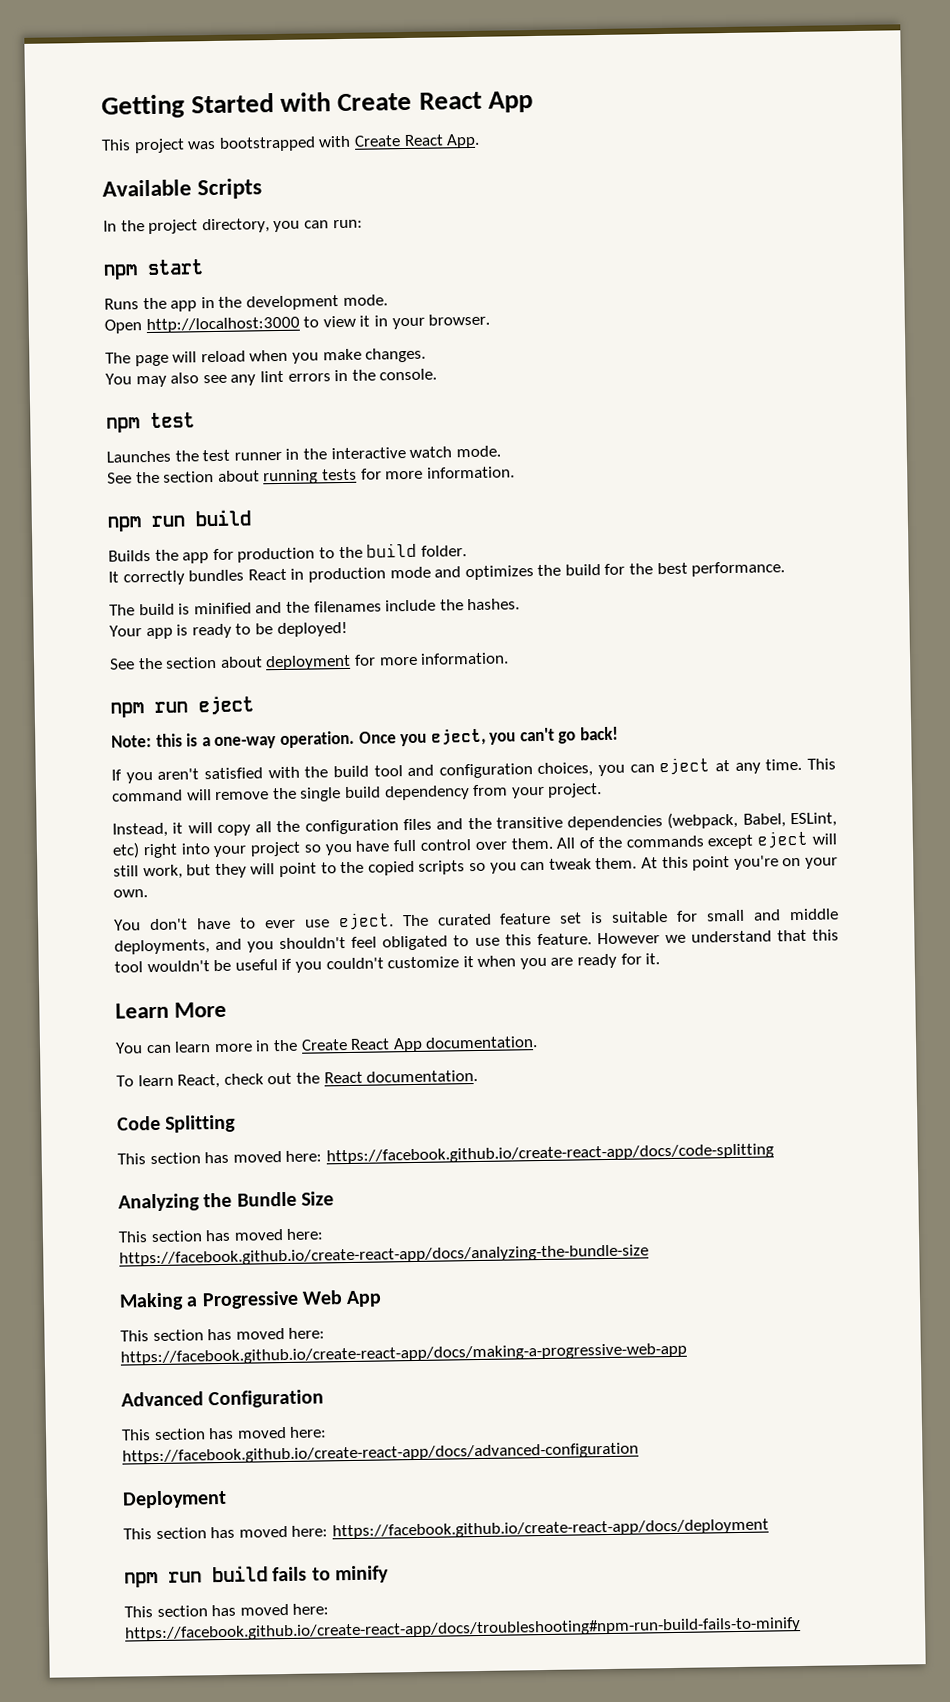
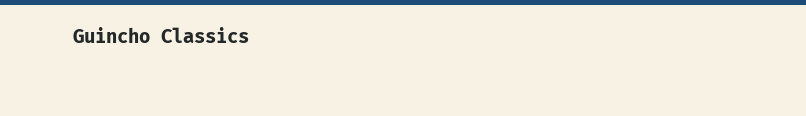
[101,91,533,119] [101,133,481,154] [102,178,263,200] [103,218,363,234] [103,259,204,280] [104,294,388,312] [104,313,491,334] [105,347,427,367] [105,368,438,388] [106,412,195,433] [106,445,501,463] [107,466,515,485] [107,509,251,532] [108,542,467,564] [108,561,786,586] [109,598,521,616] [109,621,348,640] [109,652,510,671] [110,695,254,718] [111,726,620,750] [111,757,836,784] [112,783,603,802] [112,811,838,838] [112,830,838,859] [113,855,839,880] [113,889,148,898] [114,908,839,931] [114,929,839,955] [114,953,661,973] [115,1001,228,1019] [115,1036,539,1054] [116,1069,479,1089] [117,1114,237,1133] [117,1143,774,1165] [118,1191,334,1212] [118,1228,325,1243] [119,1244,649,1267] [119,1290,383,1311] [120,1327,326,1342] [120,1342,687,1366] [121,1389,325,1409] [121,1426,328,1441] [122,1442,639,1465] [122,1489,227,1509] [123,1518,769,1540] [124,1565,389,1588] [124,1603,330,1618] [125,1617,801,1642] Getting Started with Create React App // This project was bootstrapped with Create React App. // Available Scripts // In the project directory, you can run: // npm start // Runs the app in the development mode. // Open http://localhost:3000 to view it in your browser. // The page will reload when you make changes. // You may also see any lint errors in the console. // npm test // Launches the test runner in the interactive watch mode. // See the section about running tests for more information. // npm run build // Builds the app for production to the build folder. // It correctly bundles React in production mode and optimizes the build for the best performance. // The build is minified and the filenames include the hashes. // Your app is ready to be deployed! // See the section about deployment for more information. // npm run eject // Note: this is a one-way operation. Once you eject, you can't go back! // If you aren't satisfied with the build tool and configuration choices, you can eject at any time. This command will remove the single build dependency from your project. // Instead, it will copy all the configuration files and the transitive dependencies (webpack, Babel, ESLint, etc) right into your project so you have full control over them. All of the commands except eject will still work, but they will point to the copied scripts so you can tweak them. At this point you're on your own. // You don't have to ever use eject. The curated feature set is suitable for small and middle deployments, and you shouldn't feel obligated to use this feature. However we understand that this tool wouldn't be useful if you couldn't customize it when you are ready for it. // Learn More // You can learn more in the Create React App documentation. // To learn React, check out the React documentation. // Code Splitting // This section has moved here: https://facebook.github.io/create-react-app/docs/code-splitting // Analyzing the Bundle Size // This section has moved here: https://facebook.github.io/create-react-app/docs/analyzing-the-bundle-size // Making a Progressive Web App // This section has moved here: https://facebook.github.io/create-react-app/docs/making-a-progressive-web-app // Advanced Configuration // This section has moved here: https://facebook.github.io/create-react-app/docs/advanced-configuration // Deployment // This section has moved here: https://facebook.github.io/create-react-app/docs/deployment // npm run build fails to minify // This section has moved here: https://facebook.github.io/create-react-app/docs/troubleshooting#npm-run-build-fails-to-minify -> [73,27,249,43] Guincho Classics

